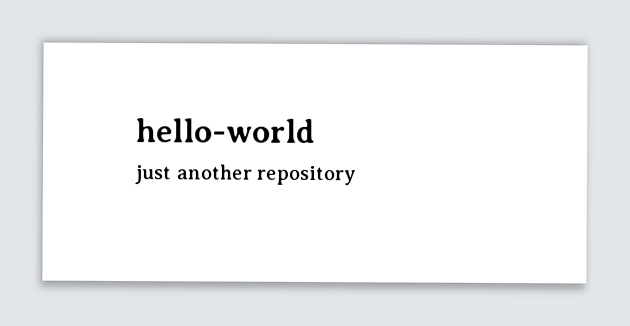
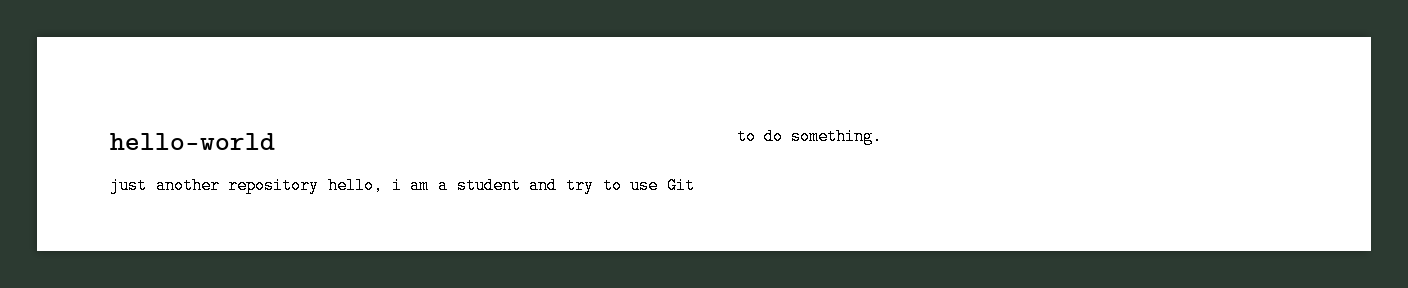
(357, 175) none -> [328,177,696,194] [737,128,882,145] hello, i am a student and try to use Git to do something.

